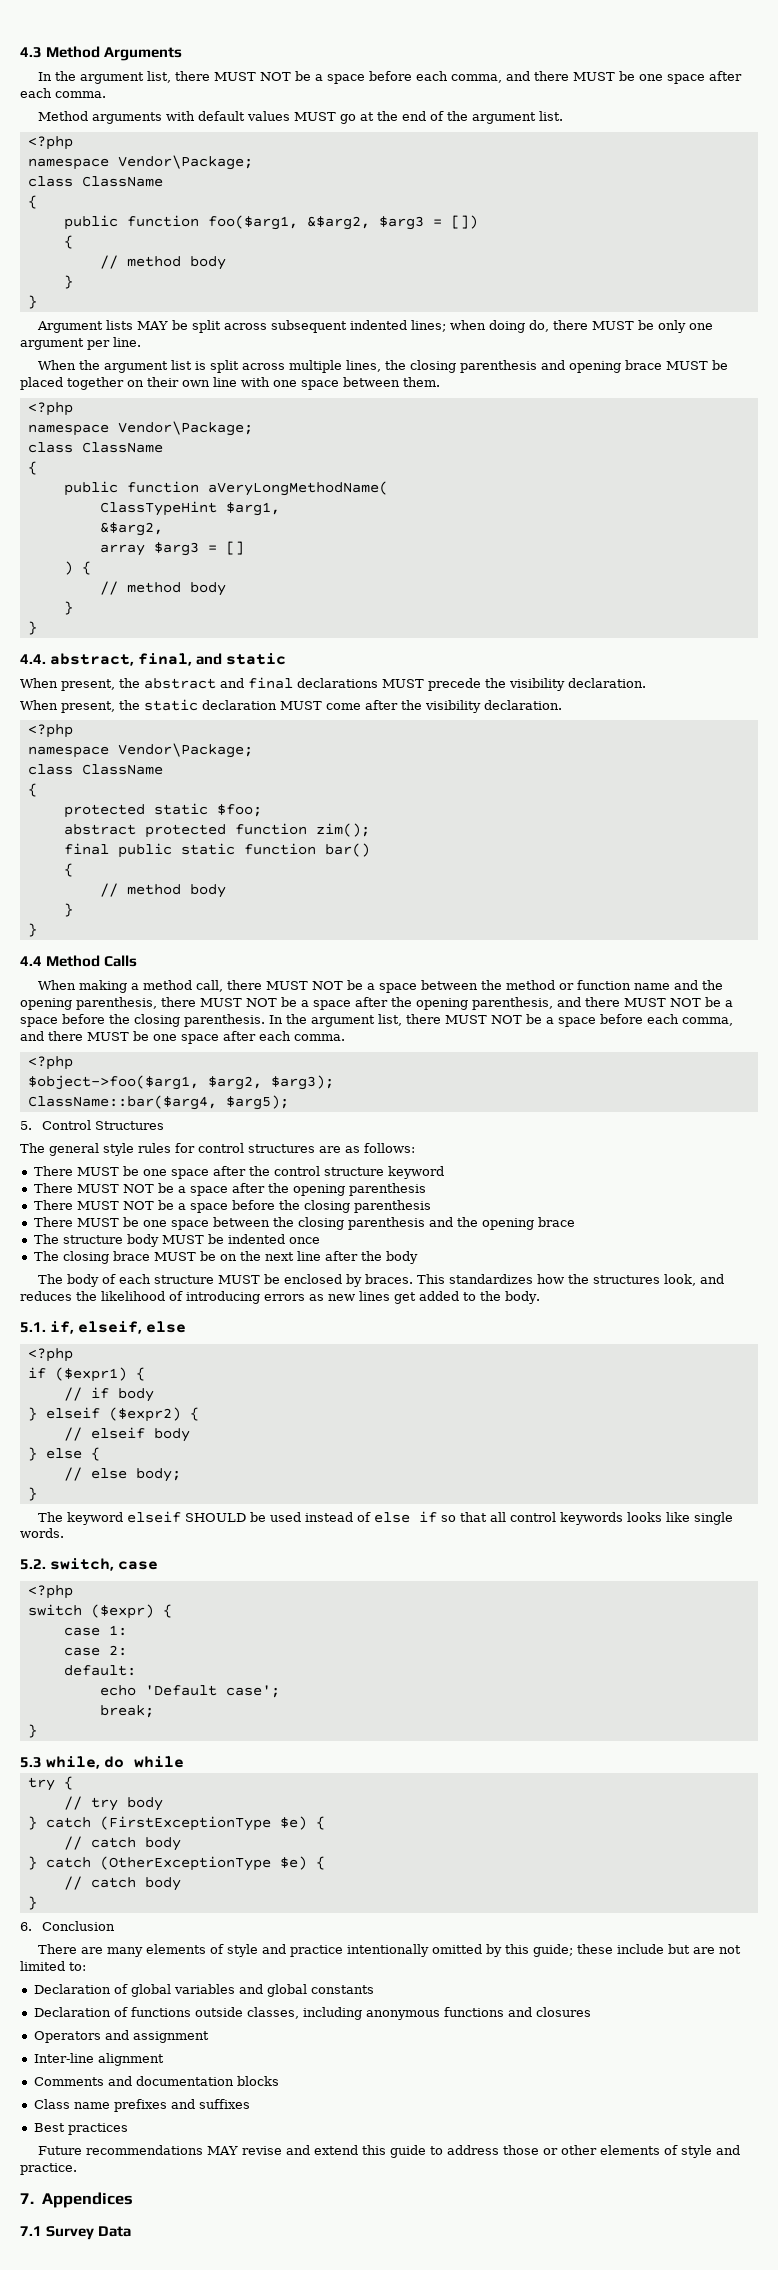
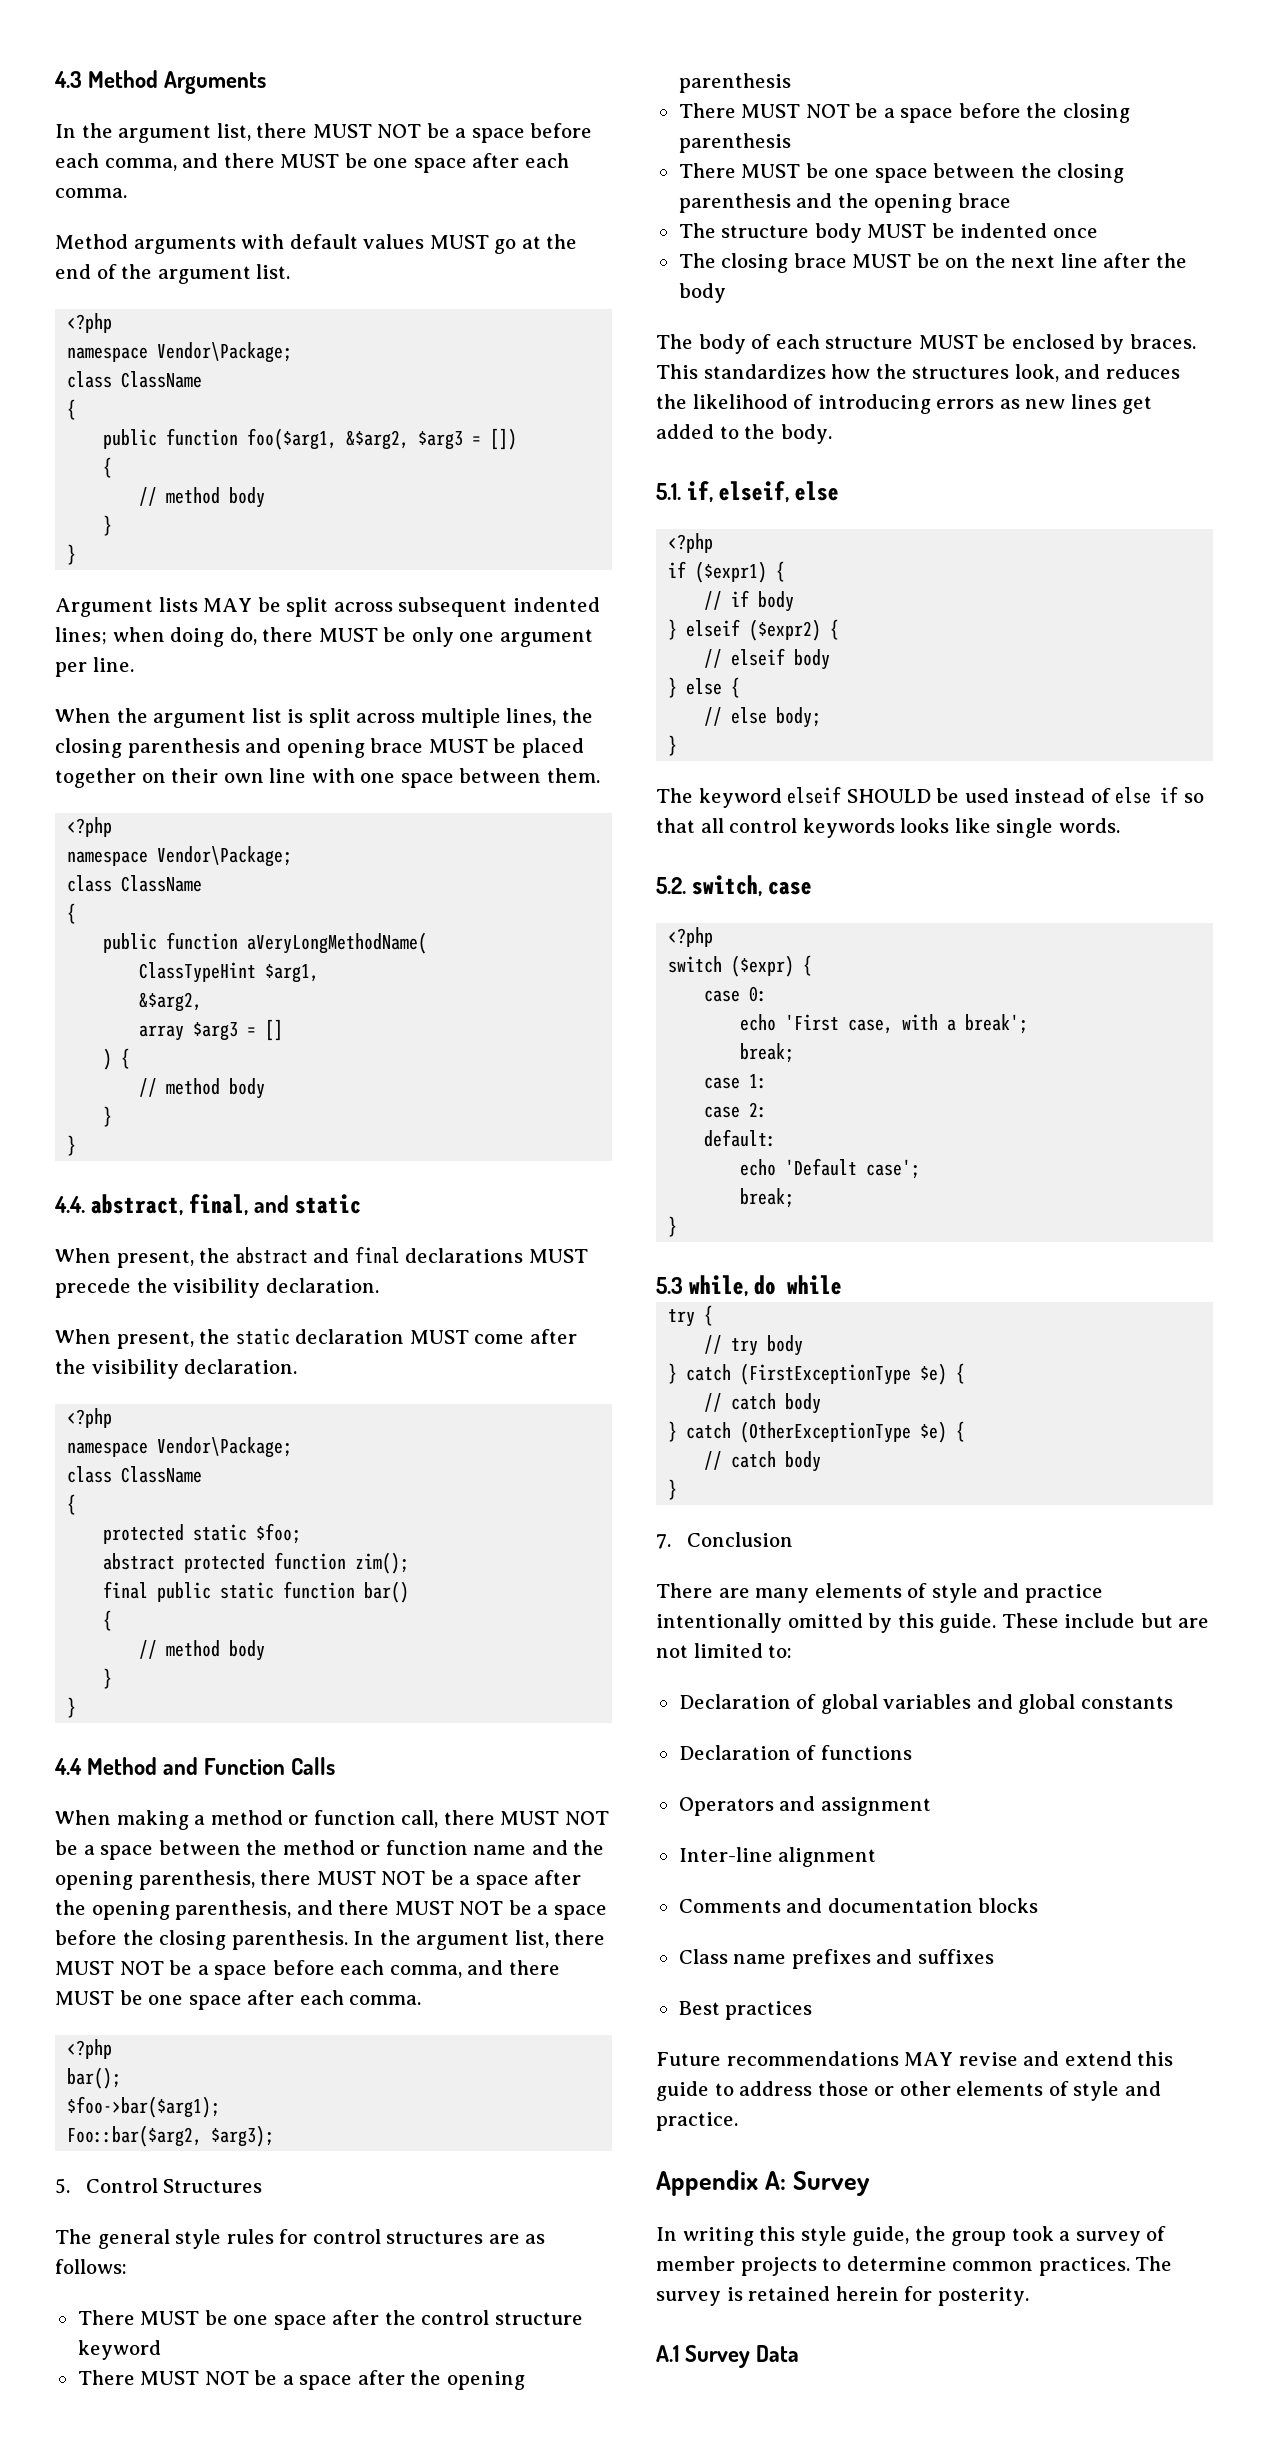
(101, 961) none -> [163,1757,286,1775] and Function
(193, 985) none -> [288,1810,396,1825] or function
[27,1075,262,1090] $object->foo($arg1, $arg2, -> [67,2067,122,2089] [67,2096,221,2118] [67,2125,203,2147] bar(); // $foo->bar($arg1); // Foo::bar($arg2,
[27,1095,289,1110] // ClassName::bar($arg4, $arg5); -> (275, 2136) none
(172, 1611) none -> [704,986,768,1002] [740,1014,1029,1034] [740,1043,795,1063] // case 0: // echo 'First case, with a break'; // break;
[20,1922,32,1931] 6. -> [656,1534,671,1549] 7.
[533,1944,614,1957] guide; these -> [939,1613,1059,1633] guide. These
[194,2007,591,2020] outside classes, including anonymous functions and closures -> (912, 1752) none
[20,2192,133,2208] [20,2226,42,2236] 7. Appendices // 7.1 -> [656,2170,871,2196] [656,2226,1167,2246] [656,2256,1173,2276] [656,2286,1029,2306] [656,2345,679,2362] Appendix A: Survey // In writing this style guide, the group took a survey of member projects to determine common practices. The survey is retained herein for posterity. // A.1

